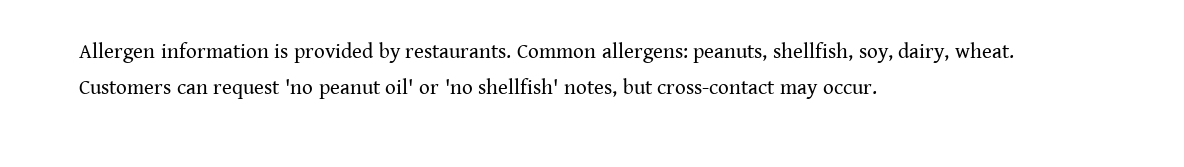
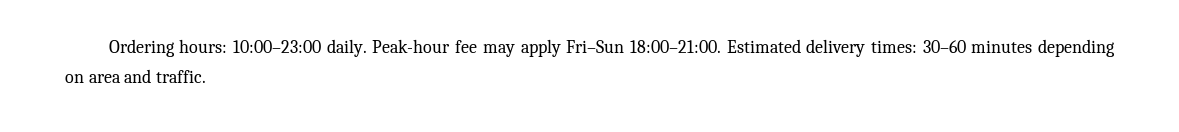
[79,42,1015,63] [79,78,877,99] Allergen information is provided by restaurants. Common allergens: peanuts, shellfish, soy, dairy, wheat. Customers can request 'no peanut oil' or 'no shellfish' notes, but cross-contact may occur. -> [108,39,1116,57] [65,69,207,83] Ordering hours: 10:00–23:00 daily. Peak-hour fee may apply Fri–Sun 18:00–21:00. Estimated delivery times: 30–60 minutes depending on area and traffic.

